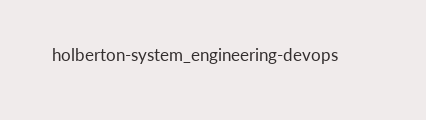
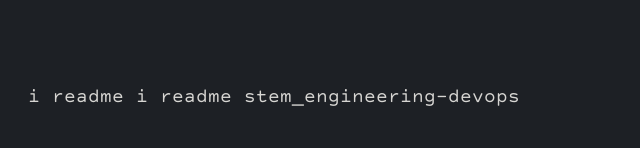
[52,48,338,64] holberton-system_engineering-devops -> [28,89,520,106] i readme i readme stem_engineering-devops

